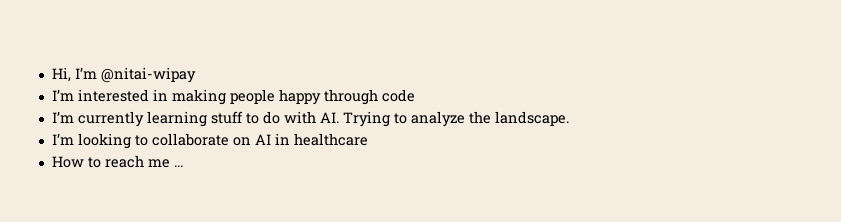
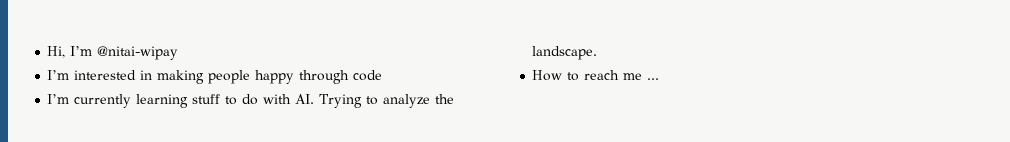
[51,133,368,149] // I’m looking to collaborate on AI in healthcare -> (598, 53) none

